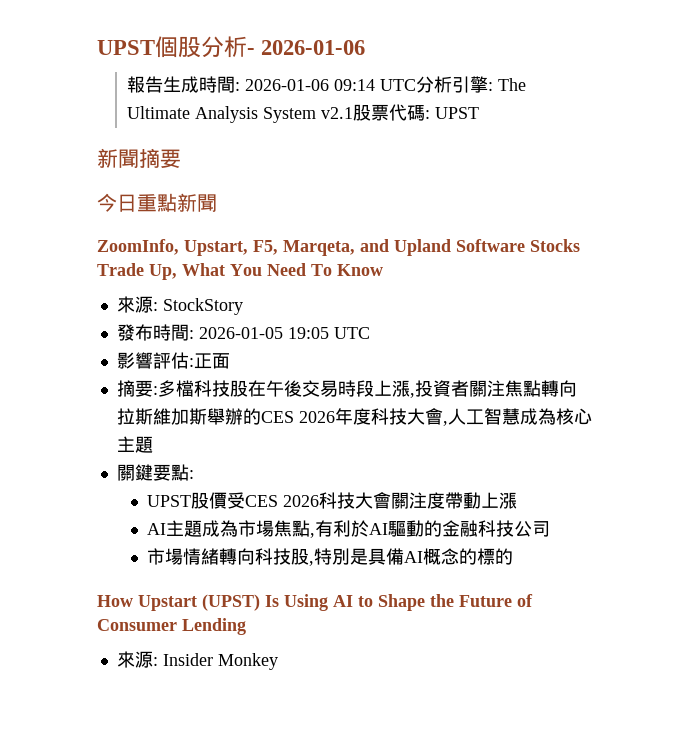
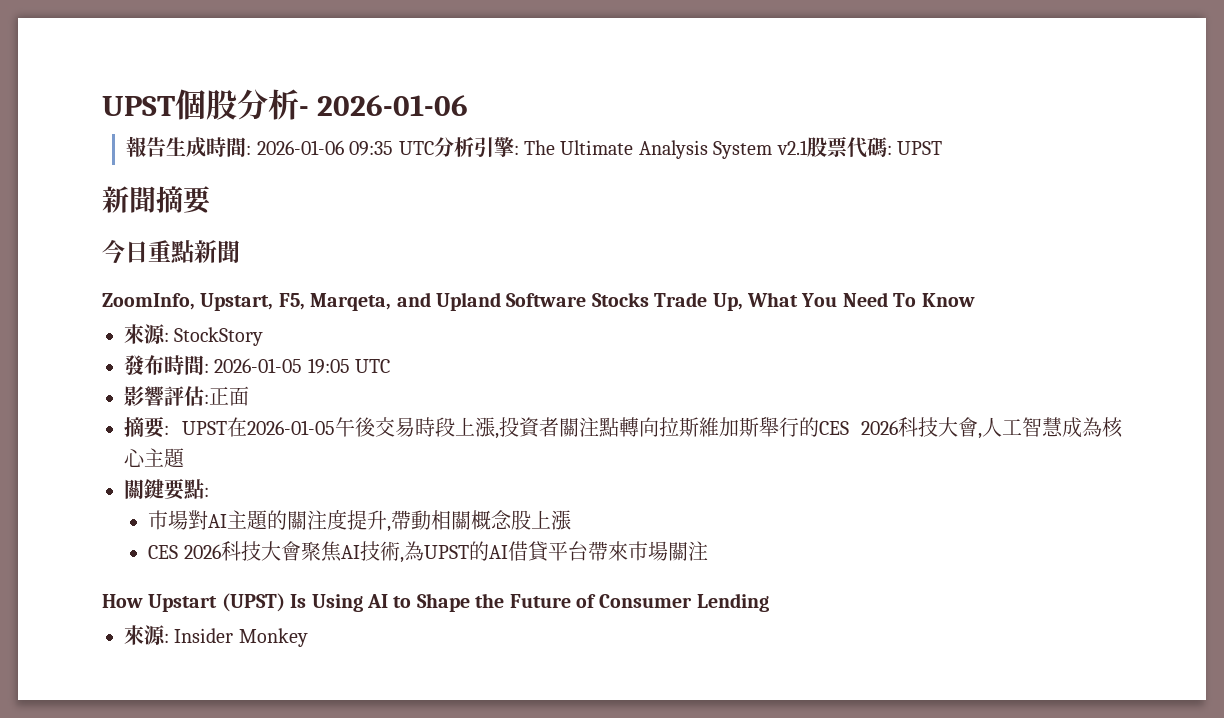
[334,79,376,91] 09:14 -> [349,141,394,156] 09:35
[157,380,266,397] 多檔科技股在 -> [181,417,335,437] UPST在2026-01-05
[504,380,523,397] 焦 -> (599, 427) none
[224,408,243,425] 辦 -> [778,417,799,437] 行
[334,408,371,425] 年度 -> (898, 427) none
[147,492,518,509] [147,520,551,538] [147,548,514,566] UPST股價受CES 2026科技大會關注度帶動上漲 // AI主題成為市場焦點,有利於AI驅動的金融科技公司 // 市場情緒轉向科技股,特別是具備AI概念的標的 -> [148,509,572,532] [148,541,708,563] 市場對AI主題的關注度提升,帶動相關概念股上漲 // CES 2026科技大會聚焦AI技術,為UPST的AI借貸平台帶來市場關注

